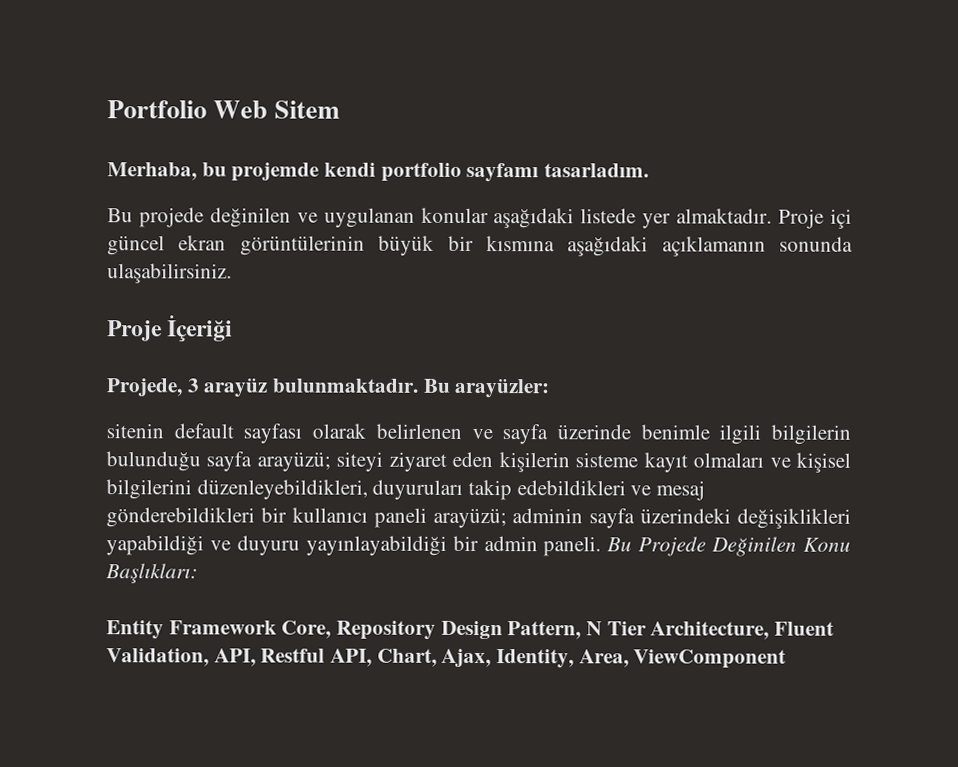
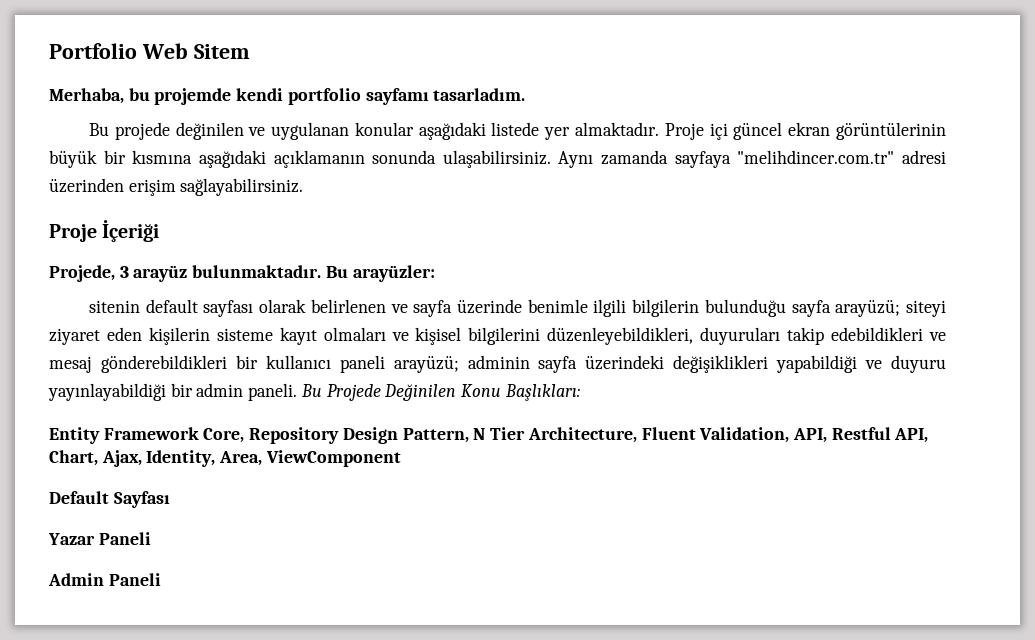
(232, 273) none -> [558,150,946,168] [49,178,304,196] Aynı zamanda sayfaya "melihdincer.com.tr" adresi üzerinden erişim sağlayabilirsiniz.
(787, 659) none -> [49,491,170,508] [48,532,151,545] [48,573,161,586] // Default Sayfası // Yazar Paneli // Admin Paneli

